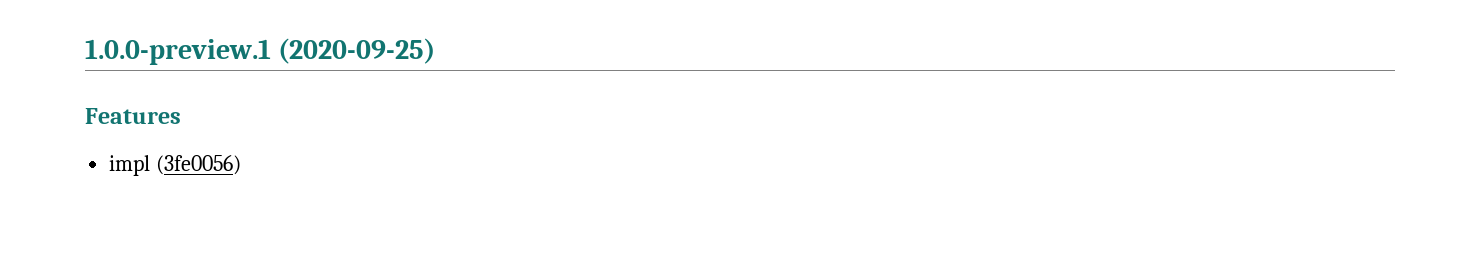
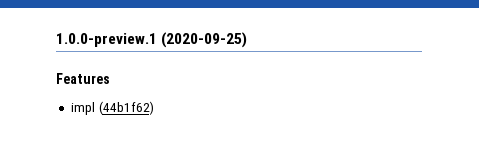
[156,155,242,175] (3fe0056) -> [98,101,154,115] (44b1f62)

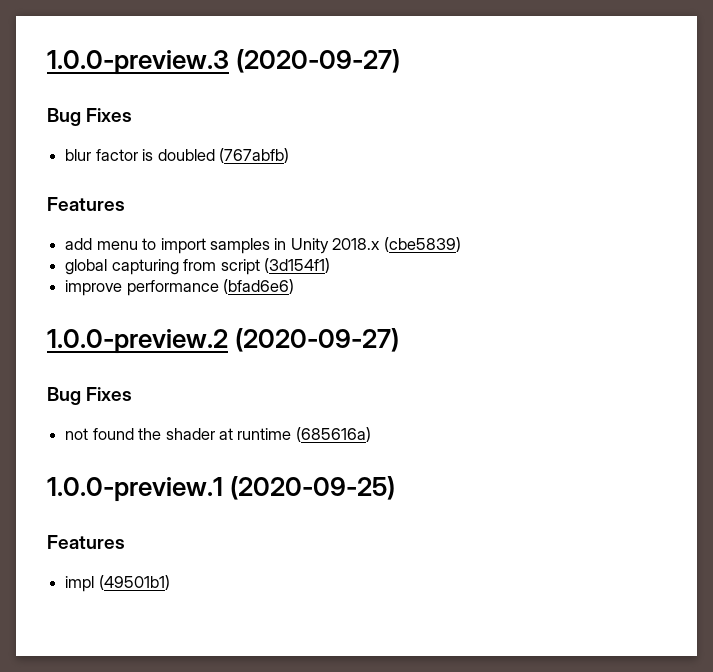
(56, 40) none -> [47,49,401,75] [47,108,133,126] [65,148,289,163] [47,197,125,211] [65,237,461,254] [65,258,330,275] [65,279,295,296] [47,328,400,354] [47,387,133,405] [65,427,371,442] 1.0.0-preview.3 (2020-09-27) // Bug Fixes // blur factor is doubled (767abfb) // Features // add menu to import samples in Unity 2018.x (cbe5839) // global capturing from script (3d154f1) // improve performance (bfad6e6) // 1.0.0-preview.2 (2020-09-27) // Bug Fixes // not found the shader at runtime (685616a) //
[98,101,154,115] (44b1f62) -> [98,575,170,590] (49501b1)

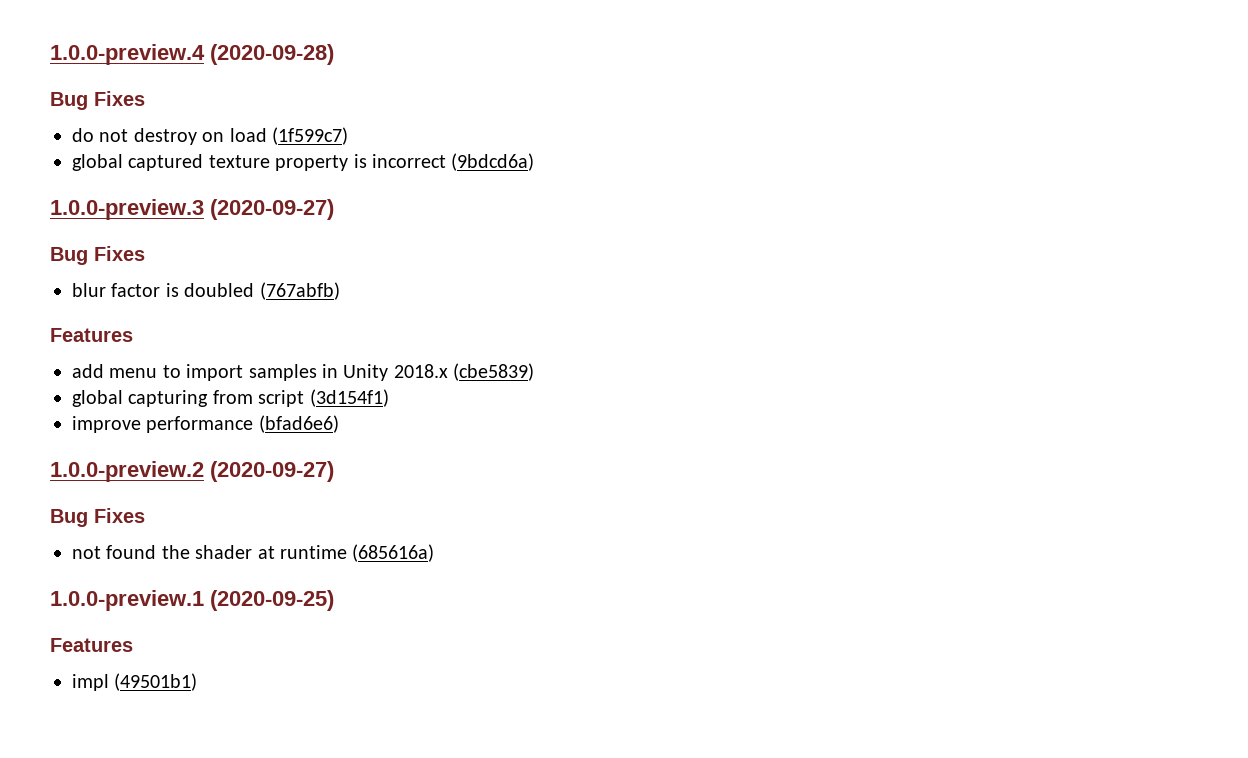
(47, 62) none -> [50,44,334,65] [50,91,145,110] [72,127,348,145] [72,153,535,171] 1.0.0-preview.4 (2020-09-28) // Bug Fixes // do not destroy on load (1f599c7) // global captured texture property is incorrect (9bdcd6a) //

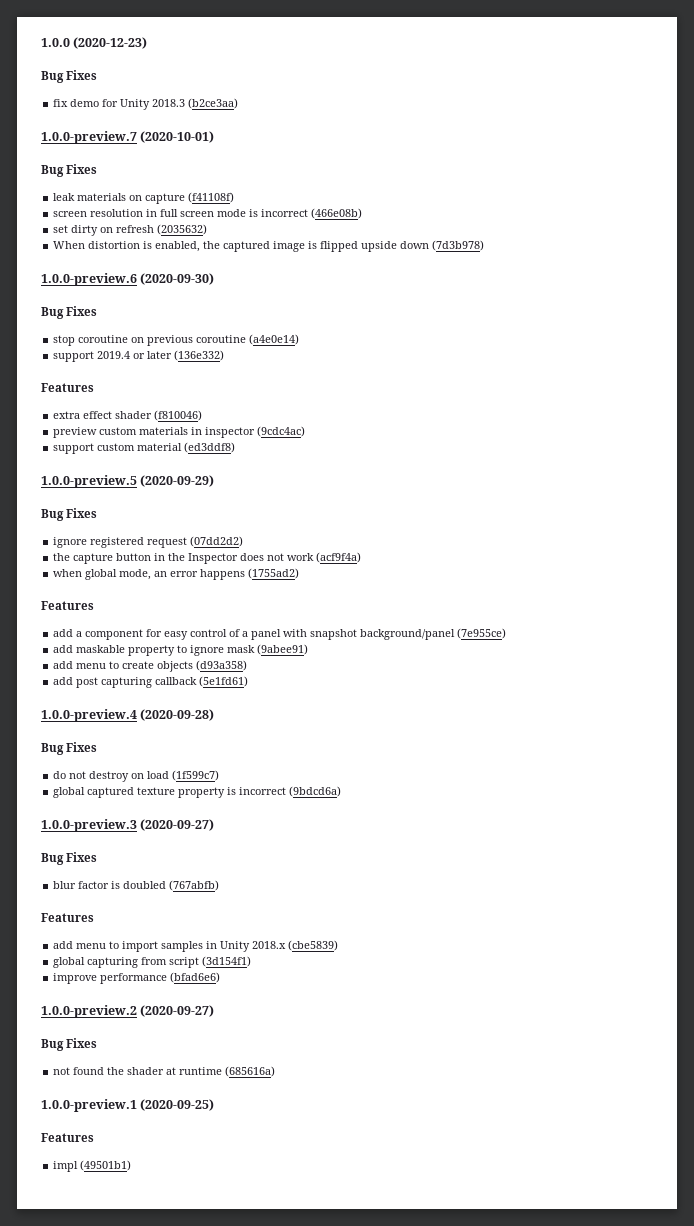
(50, 54) none -> [41,37,148,49] [41,70,98,83] [53,98,239,110] [41,131,215,144] [41,164,98,177] [53,192,235,204] [53,208,363,219] [53,224,208,236] [53,240,485,252] [41,273,215,286] [41,306,98,319] [53,334,300,346] [53,350,225,362] [41,383,94,392] [53,410,203,421] [53,426,306,438] [53,442,236,454] [41,475,215,488] [41,508,98,521] [53,536,244,548] [53,552,362,564] [53,568,300,580] [41,601,94,610] [53,628,507,640] [53,644,309,656] [53,660,248,672] [53,676,249,688] 1.0.0 (2020-12-23) // Bug Fixes // fix demo for Unity 2018.3 (b2ce3aa) // 1.0.0-preview.7 (2020-10-01) // Bug Fixes // leak materials on capture (f41108f) // screen resolution in full screen mode is incorrect (466e08b) // set dirty on refresh (2035632) // When distortion is enabled, the captured image is flipped upside down (7d3b978) // 1.0.0-preview.6 (2020-09-30) // Bug Fixes // stop coroutine on previous coroutine (a4e0e14) // support 2019.4 or later (136e332) // Features // extra effect shader (f810046) // preview custom materials in inspector (9cdc4ac) // support custom material (ed3ddf8) // 1.0.0-preview.5 (2020-09-29) // Bug Fixes // ignore registered request (07dd2d2) // the capture button in the Inspector does not work (acf9f4a) // when global mode, an error happens (1755ad2) // Features // add a component for easy control of a panel with snapshot background/panel (7e955ce) // add maskable property to ignore mask (9abee91) // add menu to create objects (d93a358) // add post capturing callback (5e1fd61) //

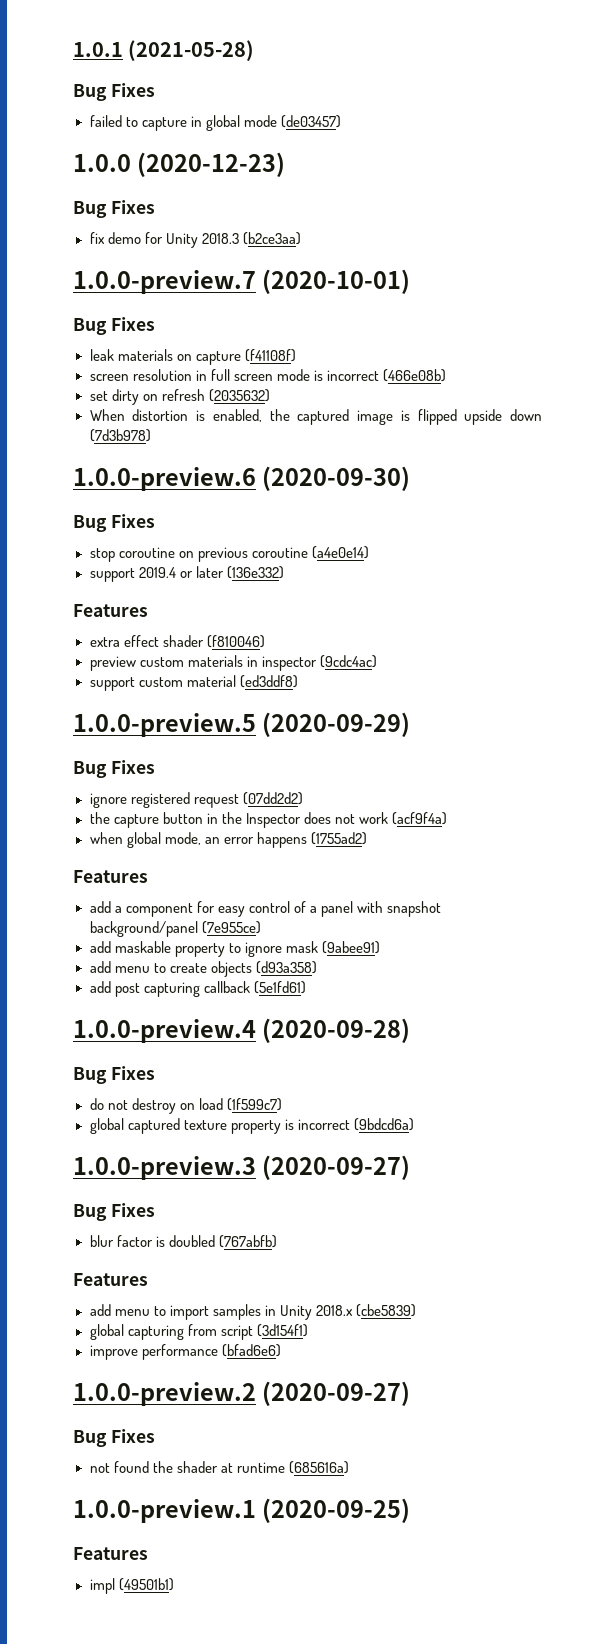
(41, 42) none -> [73,40,255,61] [73,83,155,101] [89,115,341,131] 1.0.1 (2021-05-28) // Bug Fixes // failed to capture in global mode (de03457) //

